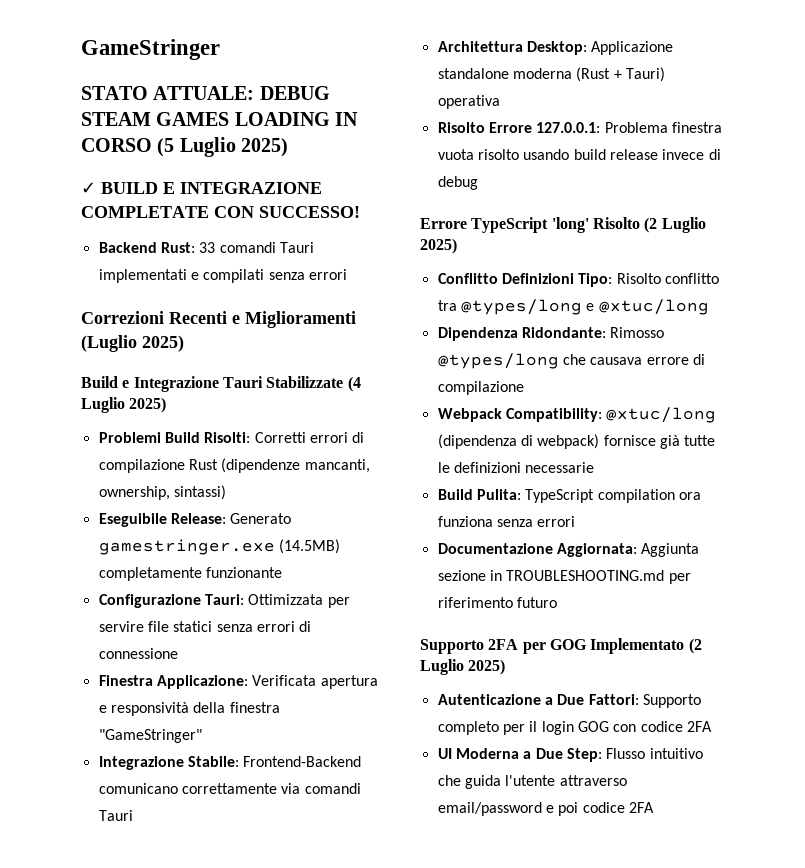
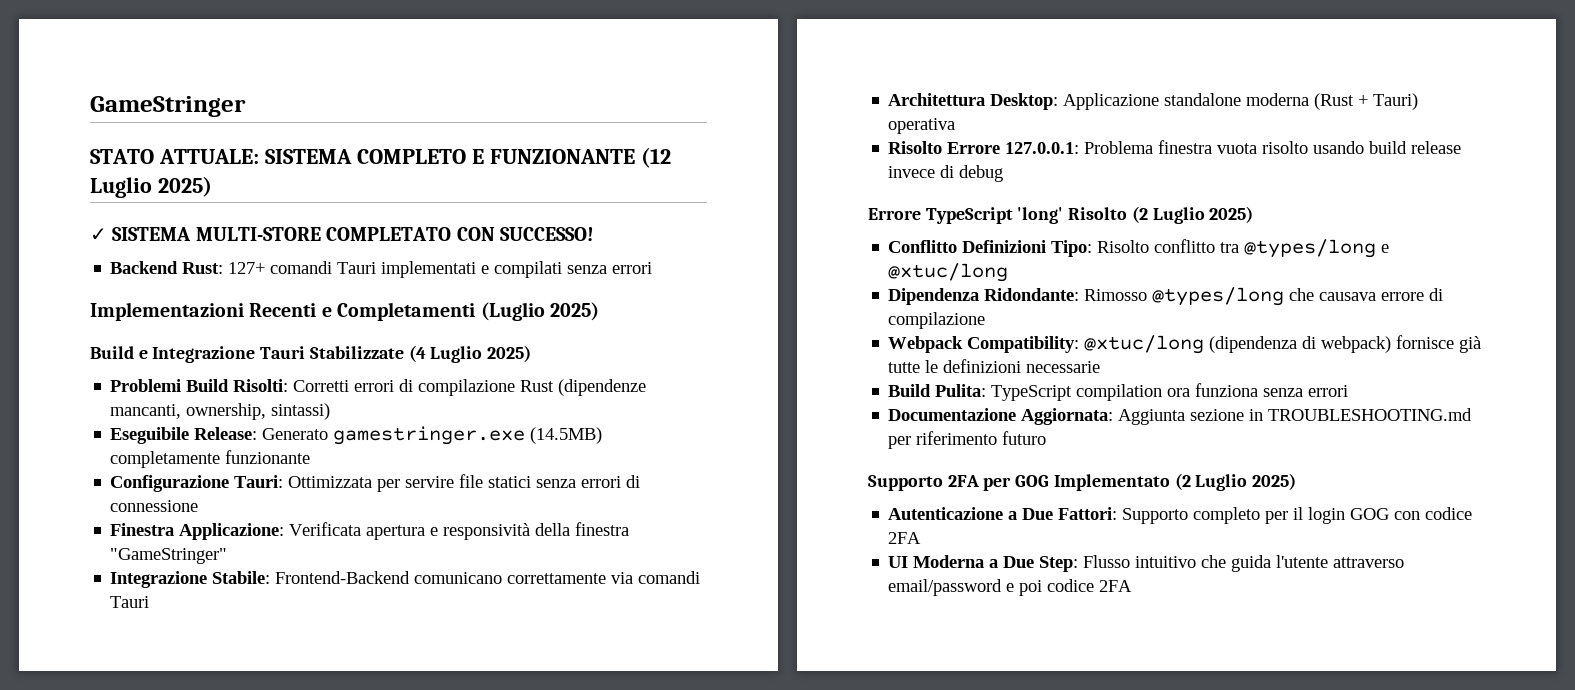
[259,86,330,100] [81,112,359,126] [81,138,175,157] DEBUG STEAM GAMES LOADING IN CORSO (5 -> [264,147,671,168] SISTEMA COMPLETO E FUNZIONANTE (12
[101,182,322,194] [81,206,209,218] BUILD E INTEGRAZIONE COMPLETATE -> [112,227,452,241] SISTEMA MULTI-STORE COMPLETATO
[199,242,216,253] 33 -> [228,262,266,274] 127+
[81,311,164,324] Correzioni -> [90,302,244,321] Implementazioni
[245,311,356,328] Miglioramenti -> [337,302,476,321] Completamenti

